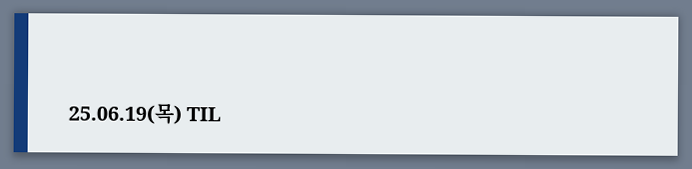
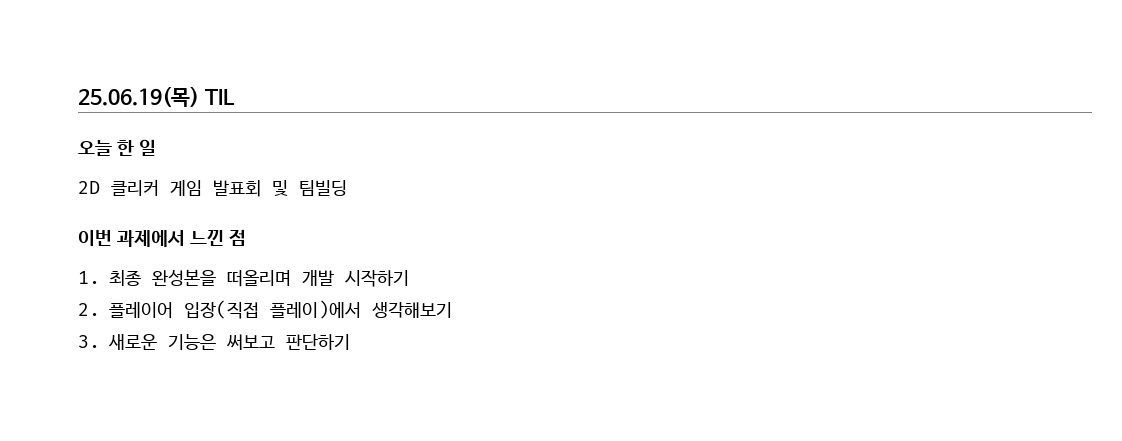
(222, 114) none -> [78,139,157,156] [78,179,347,197] [78,229,247,247] [78,269,409,287] [78,300,452,319] [78,334,350,350] // 오늘 한 일 // 2D 클리커 게임 발표회 및 팀빌딩 // 이번 과제에서 느낀 점 // 1. 최종 완성본을 떠올리며 개발 시작하기 // 2. 플레이어 입장(직접 플레이)에서 생각해보기 // 3. 새로운 기능은 써보고 판단하기

